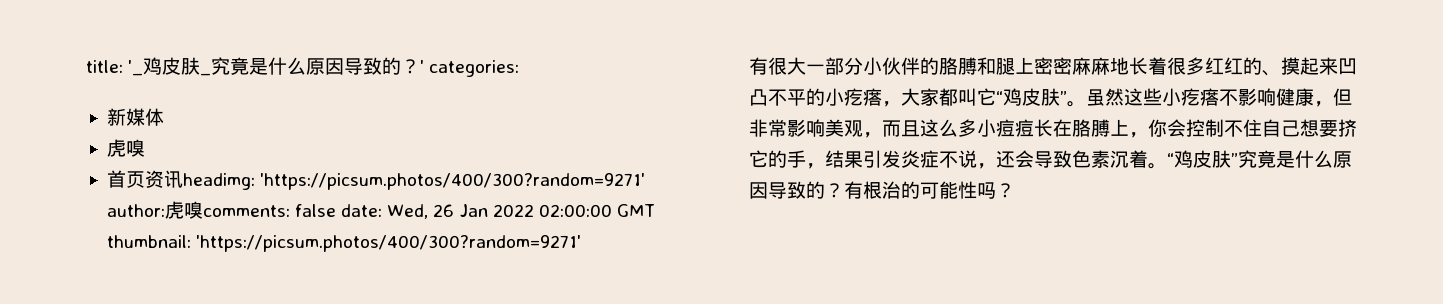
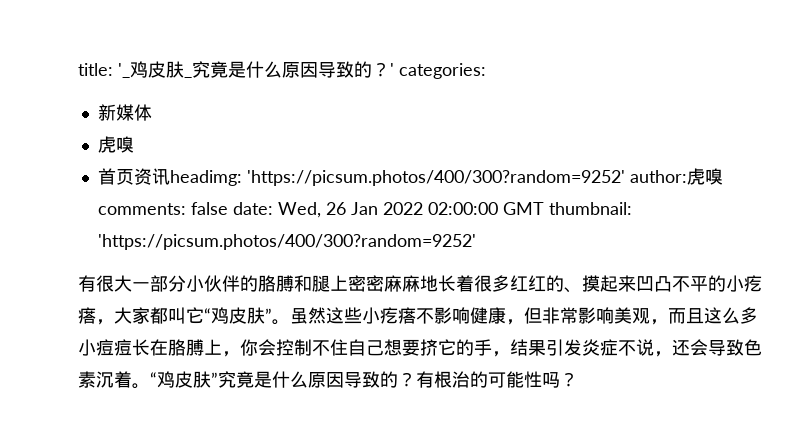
[260,173,646,190] 'https://picsum.photos/400/300?random=9271' -> [246,170,625,186] 'https://picsum.photos/400/300?random=9252'
[196,235,582,252] 'https://picsum.photos/400/300?random=9271' -> [97,234,476,250] 'https://picsum.photos/400/300?random=9252'

